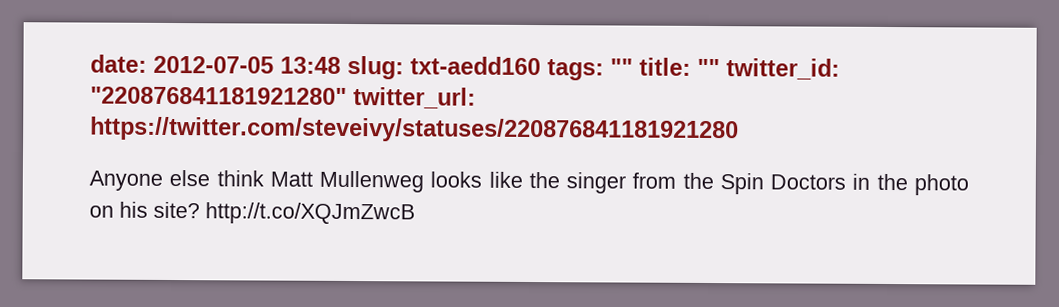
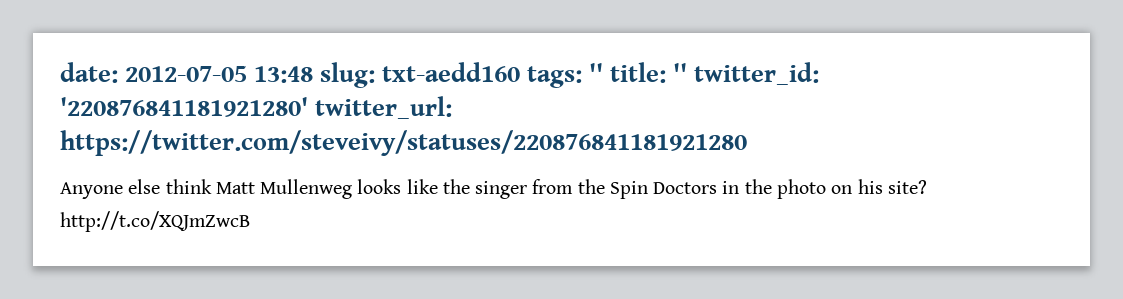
[610,57,840,80] [90,86,347,105] "" title: "" twitter_id: "220876841181921280" -> [589,62,820,85] [60,97,308,117] '' title: '' twitter_id: '220876841181921280'

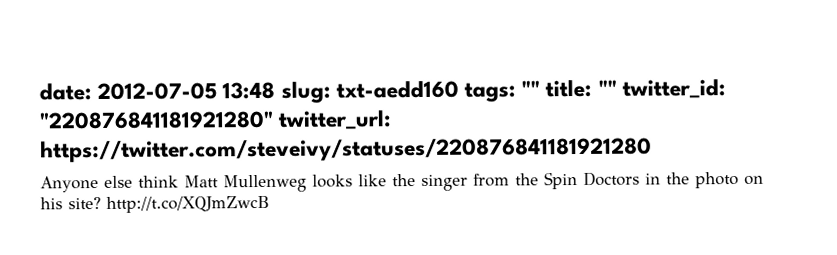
[589,62,820,85] [60,97,308,117] '' title: '' twitter_id: '220876841181921280' -> [521,79,726,99] [39,110,273,130] "" title: "" twitter_id: "220876841181921280"

